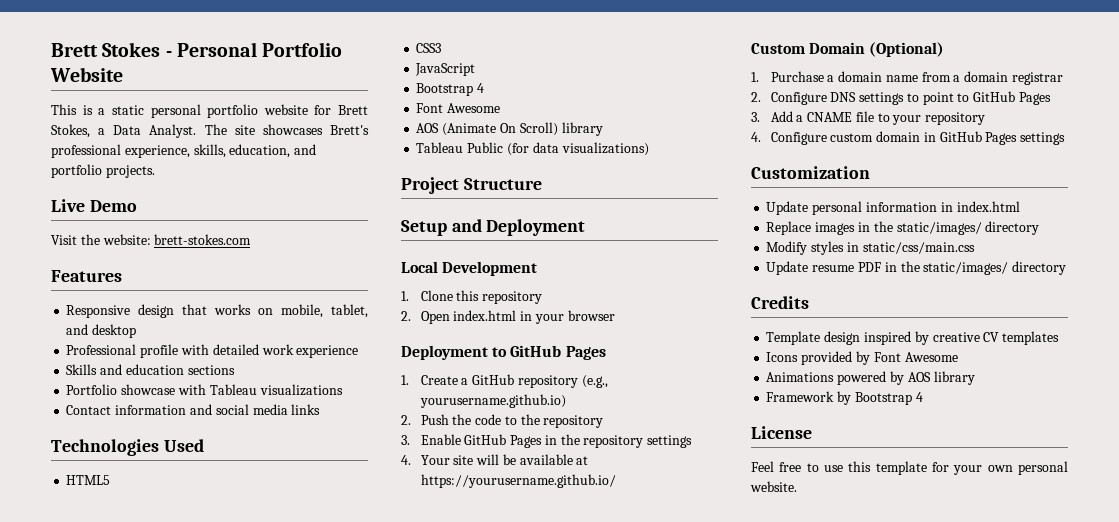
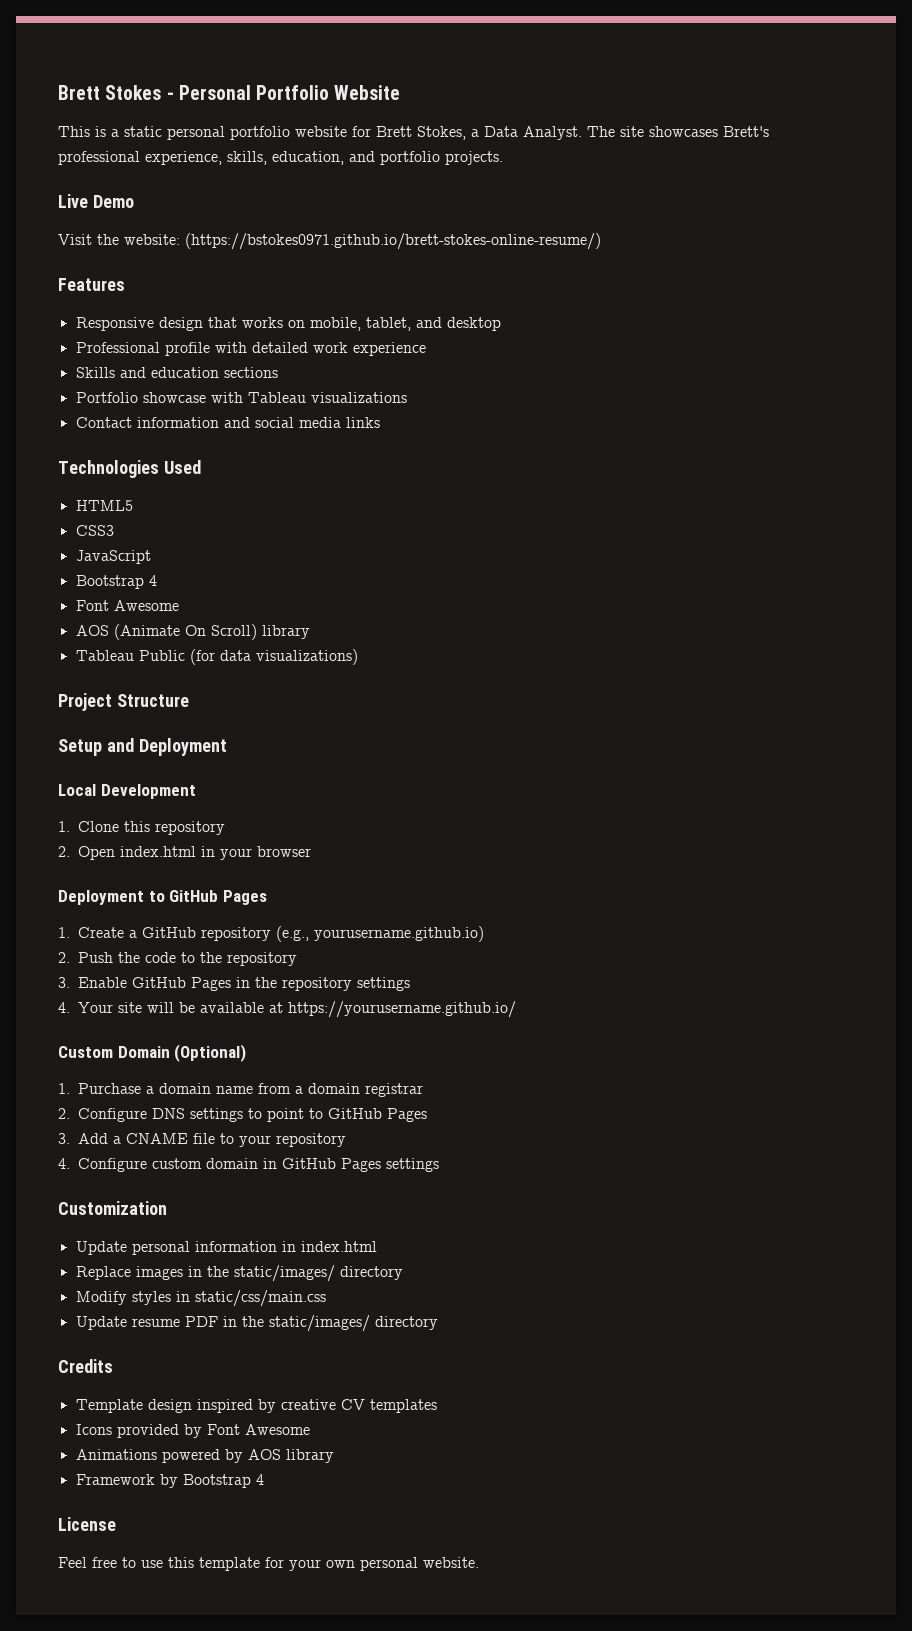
[154,234,252,245] brett-stokes.com -> [185,233,601,250] (https://bstokes0971.github.io/brett-stokes-online-resume/)

